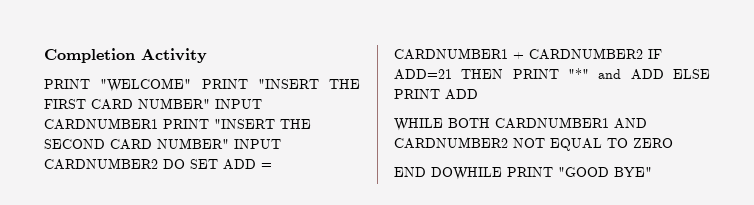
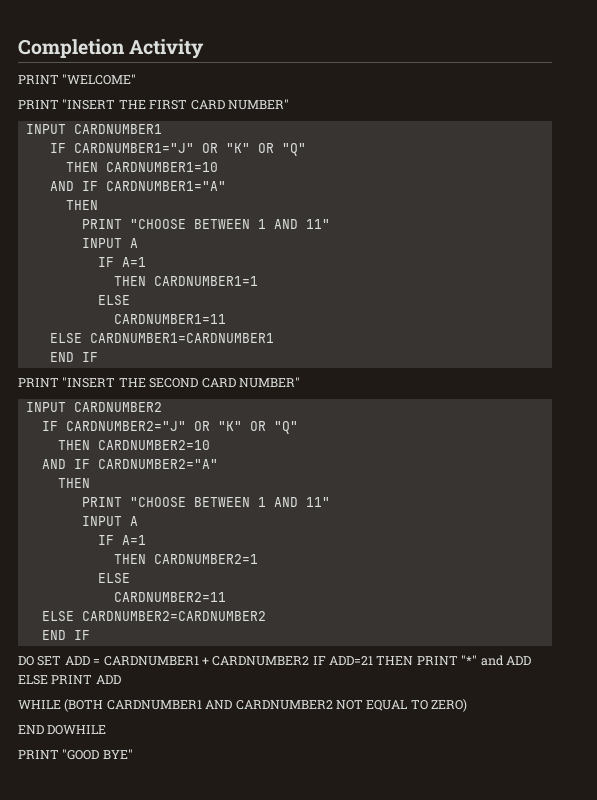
(192, 85) none -> (137, 79) //
(210, 103) none -> (289, 104) //
(158, 124) none -> [49,143,306,156] [65,162,218,172] [49,181,226,191] [65,200,98,210] [81,219,330,229] [81,238,138,248] [97,257,146,267] [113,276,258,286] [97,295,130,305] [113,314,226,324] [49,333,274,343] [49,352,98,362] // IF CARDNUMBER1="J" OR "K" OR "Q" // THEN CARDNUMBER1=10 // AND IF CARDNUMBER1="A" // THEN // PRINT "CHOOSE BETWEEN 1 AND 11" // INPUT A // IF A=1 // THEN CARDNUMBER1=1 // ELSE // CARDNUMBER1=11 // ELSE CARDNUMBER1=CARDNUMBER1 // END IF //
(229, 143) none -> (300, 382) //
(158, 164) none -> [41,421,298,434] [57,440,210,450] [41,459,218,469] [57,478,90,488] [81,497,330,507] [81,516,138,526] [97,535,146,545] [113,554,258,564] [97,573,130,583] [113,592,226,602] [41,611,266,621] [41,630,90,640] // IF CARDNUMBER2="J" OR "K" OR "Q" // THEN CARDNUMBER2=10 // AND IF CARDNUMBER2="A" // THEN // PRINT "CHOOSE BETWEEN 1 AND 11" // INPUT A // IF A=1 // THEN CARDNUMBER2=1 // ELSE // CARDNUMBER2=11 // ELSE CARDNUMBER2=CARDNUMBER2 // END IF //
[448,118,490,128] BOTH -> [64,699,104,712] (BOTH
[633,138,673,148] ZERO -> [431,699,467,712] ZERO)
(502, 173) none -> (107, 730) //

